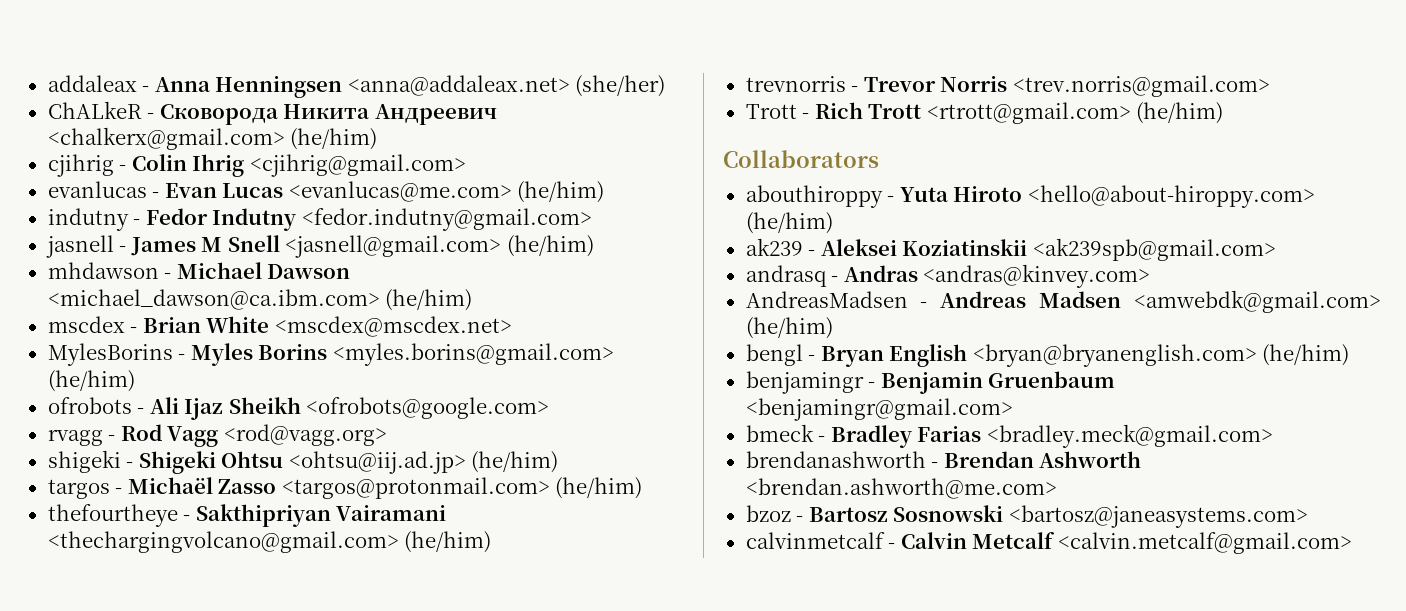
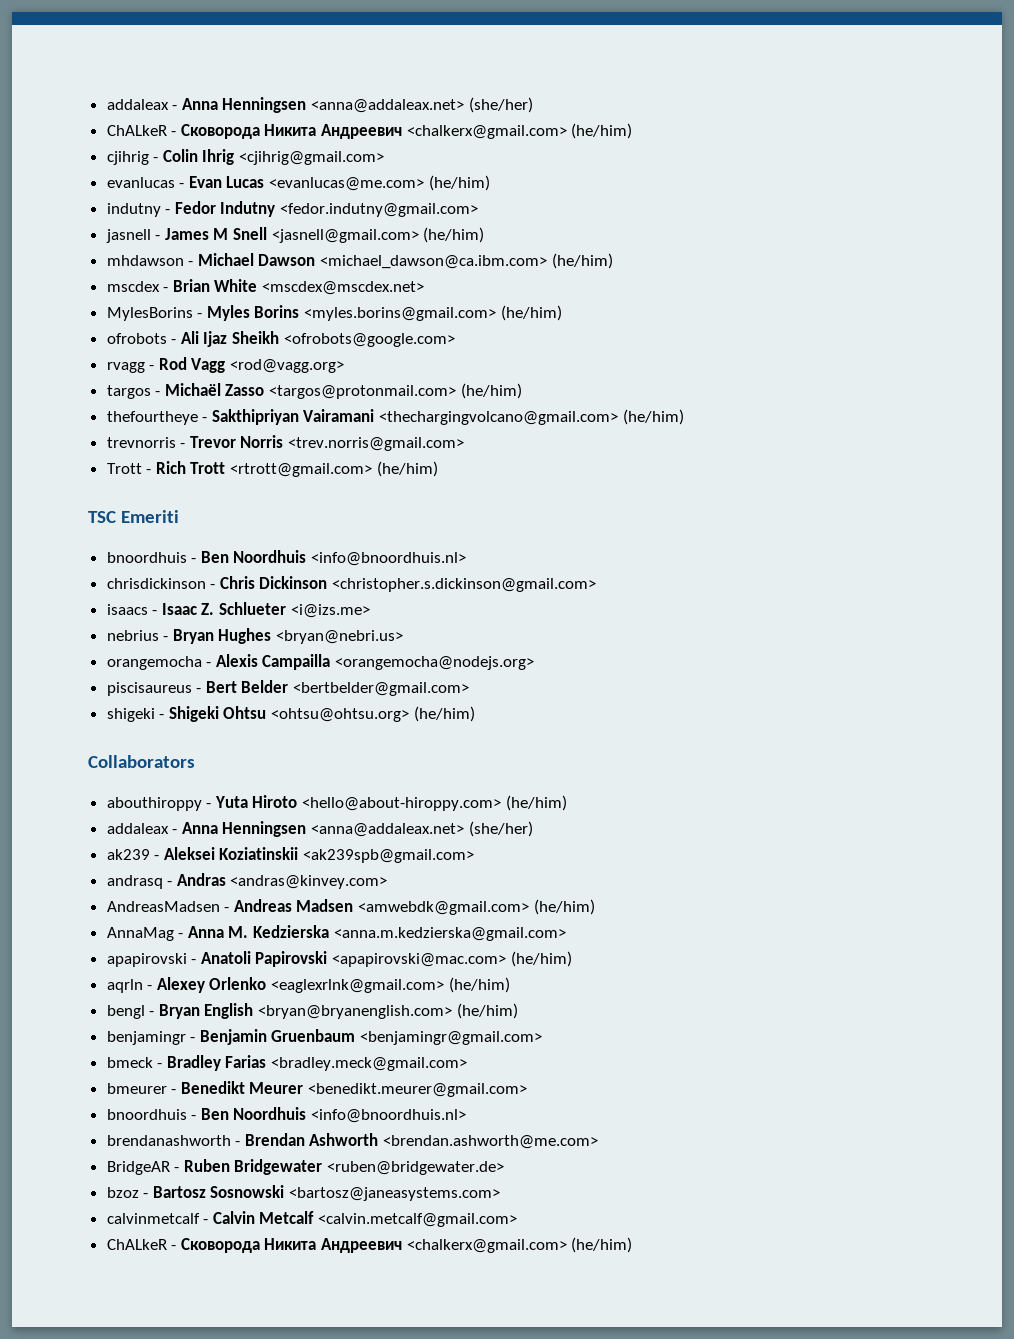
[47,450,559,474] // shigeki - Shigeki Ohtsu <ohtsu@iij.ad.jp> (he/him) -> (345, 366) none
(1224, 113) none -> [88,510,180,523] [106,550,467,566] [106,576,597,592] [106,602,370,618] [106,628,404,644] [106,654,535,670] [106,680,470,696] [106,706,475,722] // TSC Emeriti // bnoordhuis - Ben Noordhuis <info@bnoordhuis.nl> // chrisdickinson - Chris Dickinson <christopher.s.dickinson@gmail.com> // isaacs - Isaac Z. Schlueter <i@izs.me> // nebrius - Bryan Hughes <bryan@nebri.us> // orangemocha - Alexis Campailla <orangemocha@nodejs.org> // piscisaureus - Bert Belder <bertbelder@gmail.com> // shigeki - Shigeki Ohtsu <ohtsu@ohtsu.org> (he/him)
(833, 223) none -> [106,821,533,837] // addaleax - Anna Henningsen <anna@addaleax.net> (she/her)
(833, 328) none -> [106,925,566,941] [106,951,572,967] [106,977,510,993] // AnnaMag - Anna M. Kedzierska <anna.m.kedzierska@gmail.com> // apapirovski - Anatoli Papirovski <apapirovski@mac.com> (he/him) // aqrln - Alexey Orlenko <eaglexrlnk@gmail.com> (he/him)
(1273, 436) none -> [106,1081,528,1097] [106,1107,467,1123] // bmeurer - Benedikt Meurer <benedikt.meurer@gmail.com> // bnoordhuis - Ben Noordhuis <info@bnoordhuis.nl>
(1057, 488) none -> [106,1159,505,1175] // BridgeAR - Ruben Bridgewater <ruben@bridgewater.de>
(1352, 543) none -> [106,1237,633,1253] // ChALkeR - Сковорода Никита Андреевич <chalkerx@gmail.com> (he/him)

